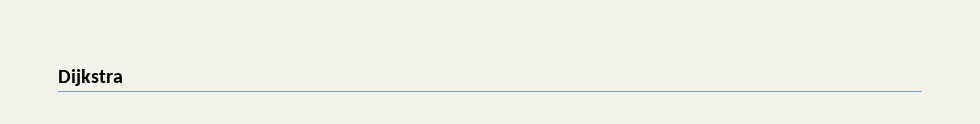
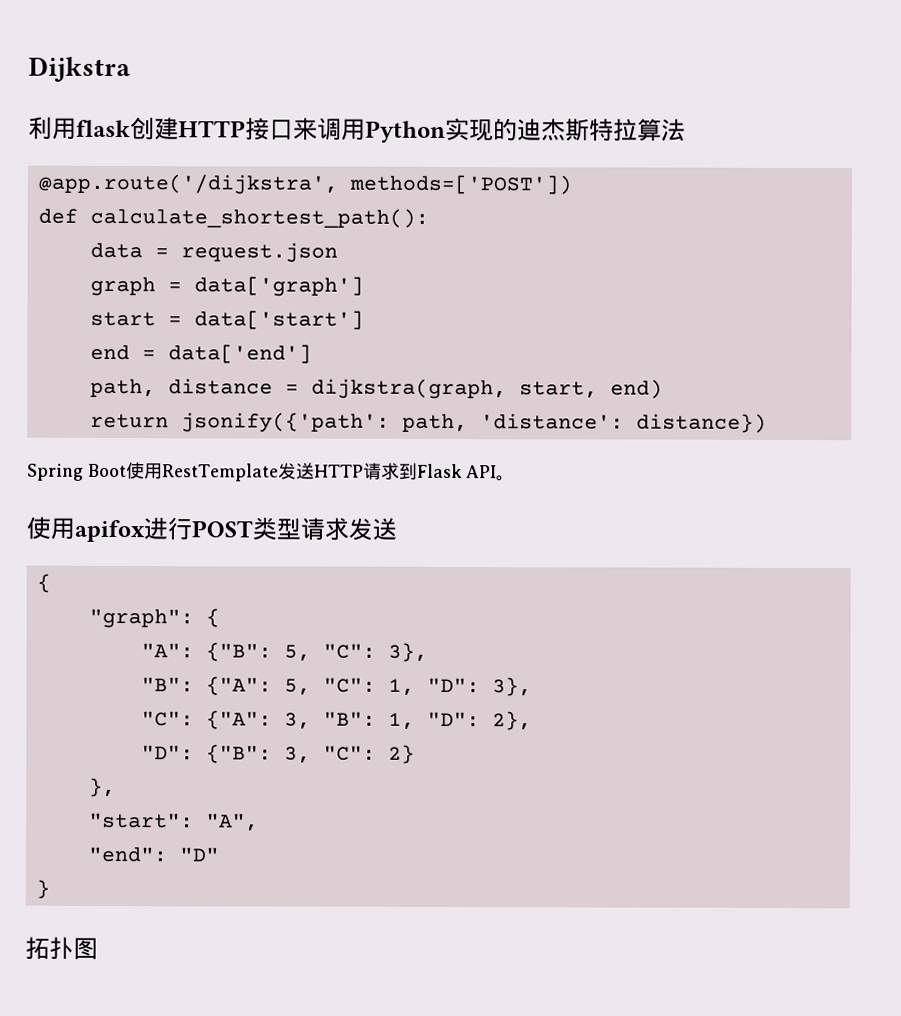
(123, 77) none -> [28,116,686,143] [37,173,572,195] [37,207,429,229] [89,242,338,263] [89,276,364,297] [89,310,364,330] [89,344,312,364] [89,378,663,400] [89,412,767,434] [27,462,515,482] [26,516,397,543] [36,573,51,593] [88,608,220,629] [140,642,428,662] [140,676,532,697] [140,710,532,731] [140,744,415,764] [88,777,116,798] [88,812,259,832] [87,846,219,863] [35,879,50,899] [25,936,98,960] // 利用flask创建HTTP接口来调用Python实现的迪杰斯特拉算法 // @app.route('/dijkstra', methods=['POST']) // def calculate_shortest_path(): // data = request.json // graph = data['graph'] // start = data['start'] // end = data['end'] // path, distance = dijkstra(graph, start, end) // return jsonify({'path': path, 'distance': distance}) // Spring Boot使用RestTemplate发送HTTP请求到Flask API。 // 使用apifox进行POST类型请求发送 // { // "graph": { // "A": {"B": 5, "C": 3}, // "B": {"A": 5, "C": 1, "D": 3}, // "C": {"A": 3, "B": 1, "D": 2}, // "D": {"B": 3, "C": 2} // }, // "start": "A", // "end": "D" // } // 拓扑图

